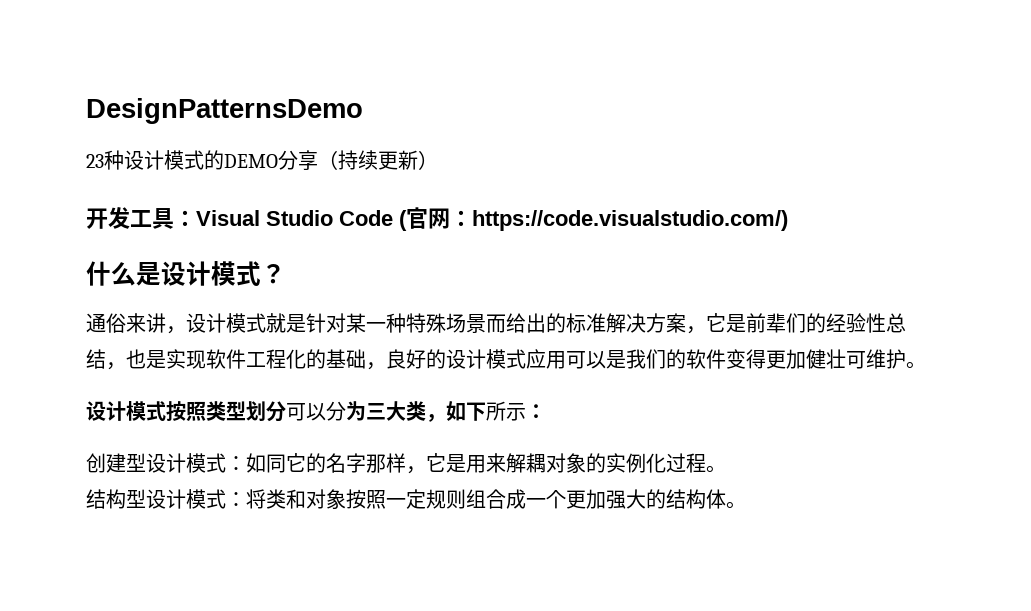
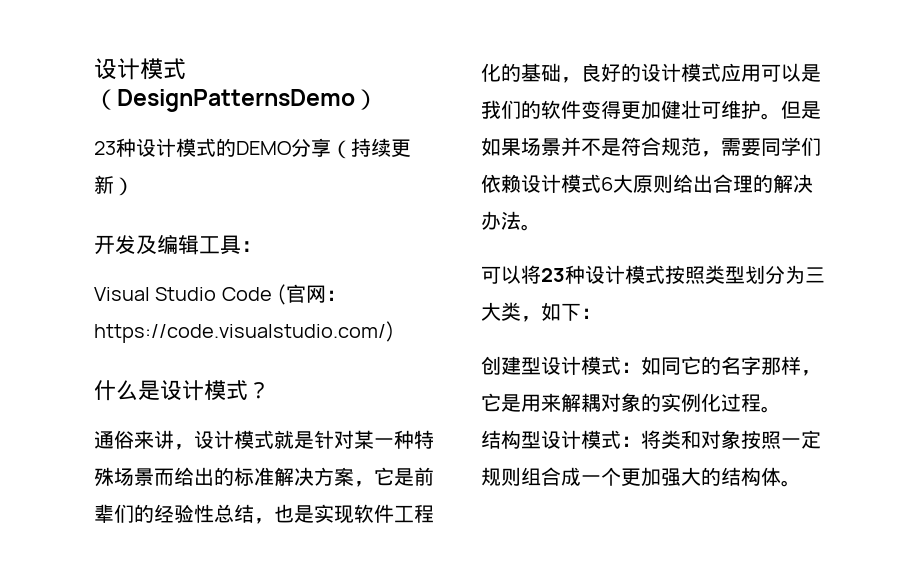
(86, 111) none -> [94,58,186,80] [94,89,117,110] 设计模式（
(363, 111) none -> [355,89,378,110] ）
(130, 218) none -> [136,234,199,255] 及编辑
(196, 218) none -> (262, 246) //
(926, 365) // -> [781,100,821,119] [481,137,821,157] [481,174,813,193] [481,211,541,231] [481,265,585,284] 但是如果场景并不是符合规范，需要同学们依赖设计模式6大原则给出合理的解决办法。 // 可以将23种
[286,401,346,421] 可以分 -> (785, 274) none
[486,401,526,421] 所示 -> (581, 312) none

